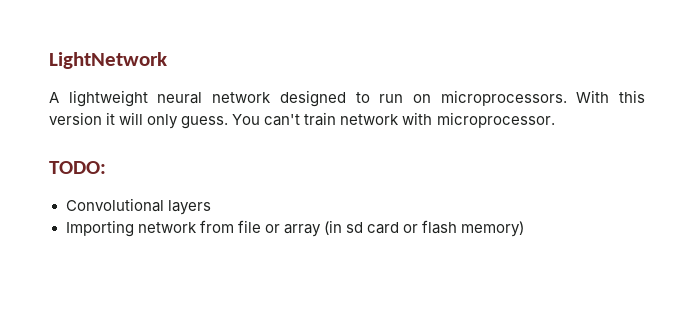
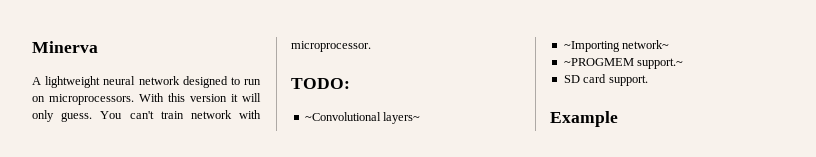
[49,52,167,69] LightNetwork -> [32,41,98,53] Minerva
[65,198,211,215] [65,220,525,237] Convolutional layers // Importing network from file or array (in sd card or flash memory) -> [304,112,421,124] [563,40,670,52] [563,58,684,69] [563,74,648,86] [550,111,618,127] ~Convolutional layers~ // ~Importing network~ // ~PROGMEM support.~ // SD card support. // Example

